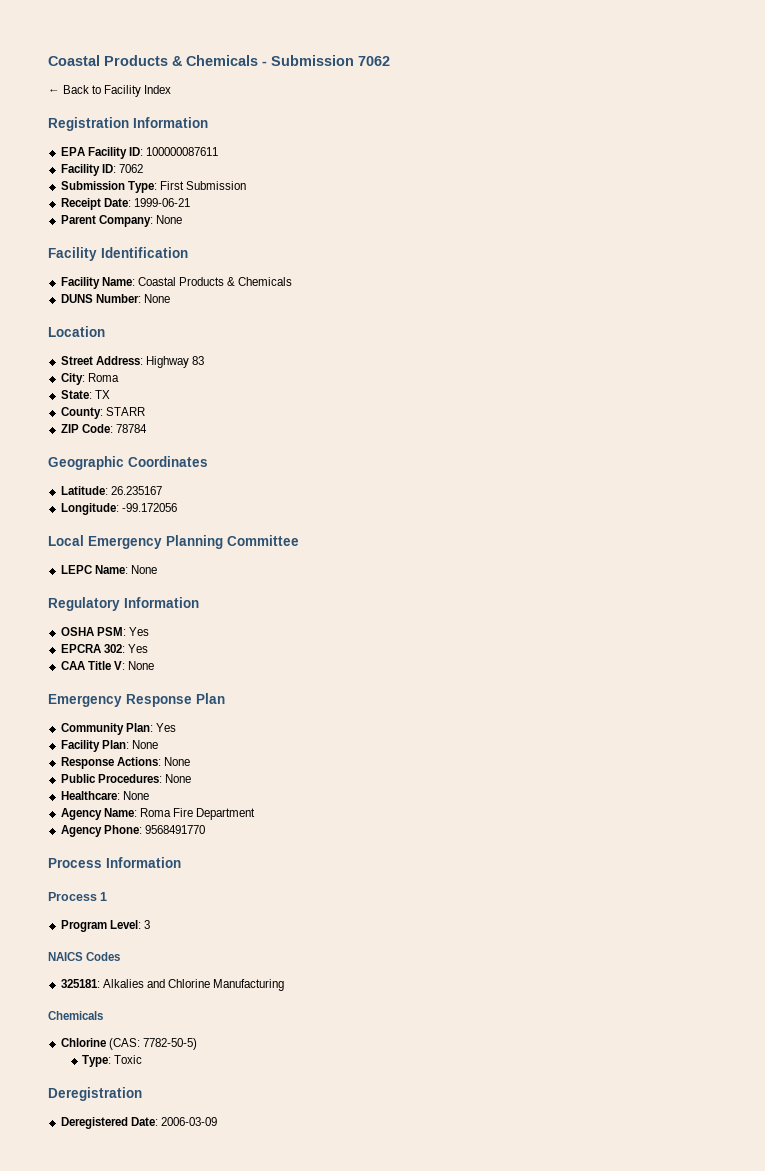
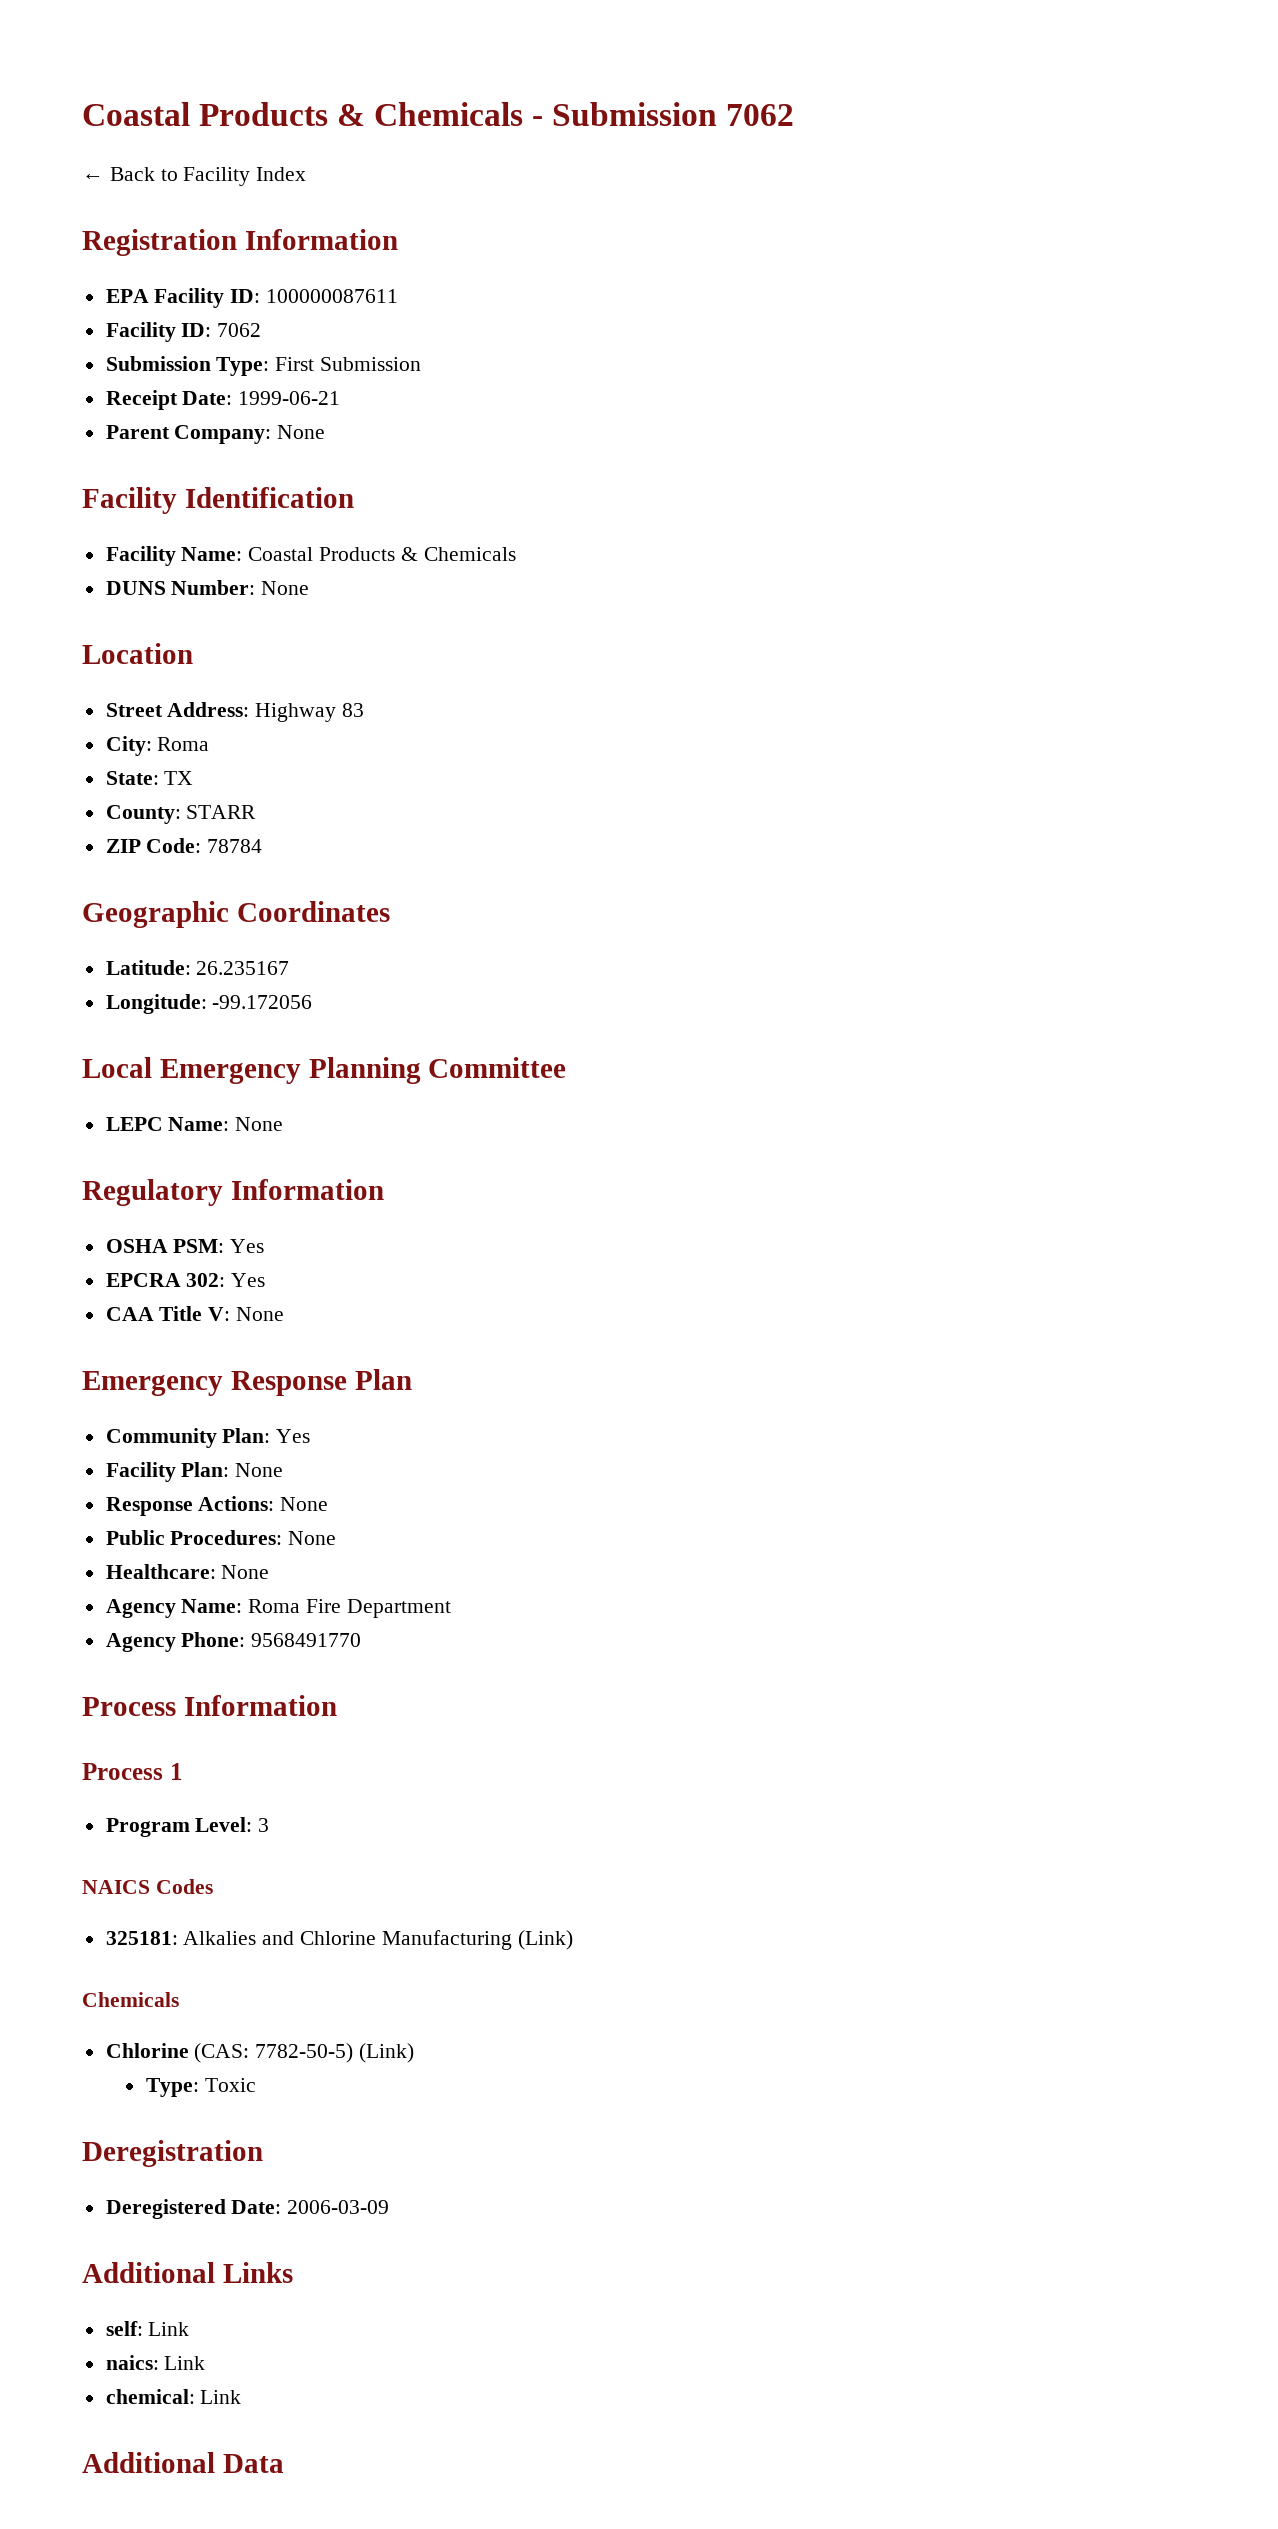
(285, 985) none -> [517,1930,573,1950] (Link)
(197, 1044) none -> [359,2043,415,2063] (Link)
(217, 1121) none -> [82,2262,293,2283] [105,2321,190,2336] [105,2355,206,2370] [105,2389,242,2404] [82,2452,284,2473] // Additional Links // self: Link // naics: Link // chemical: Link // Additional Data

